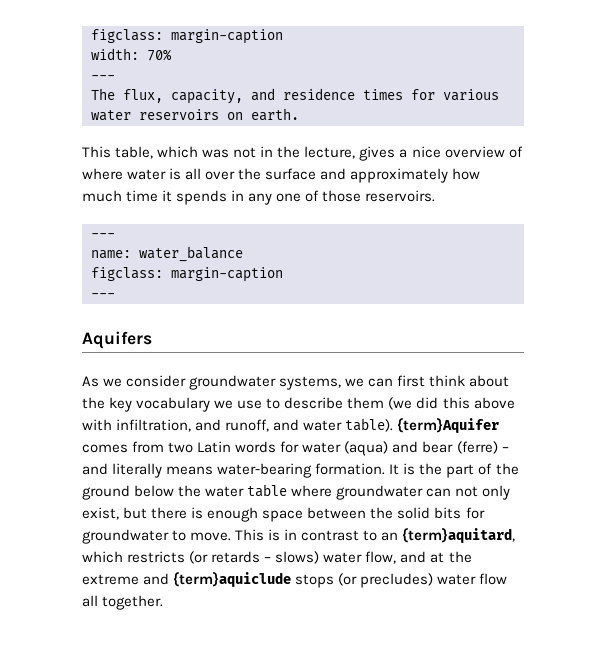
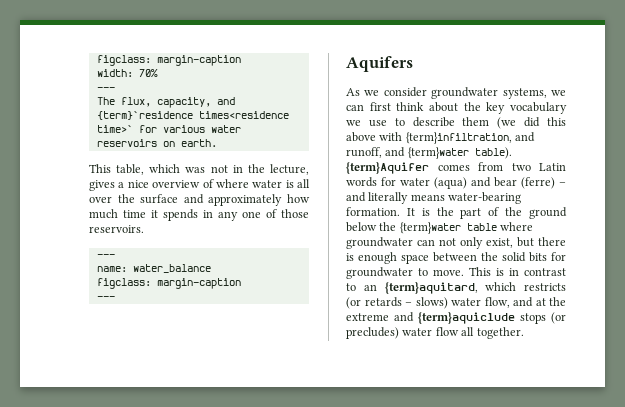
[283,88,403,100] residence times -> [96,111,289,120] [96,125,133,133] {term}`residence times<residence time>`
[116,419,192,432] infiltration, -> [405,132,512,144] {term}infiltration,
[303,420,343,431] water -> [407,147,469,159] {term}water
[205,486,245,497] water -> [399,222,461,234] {term}water

